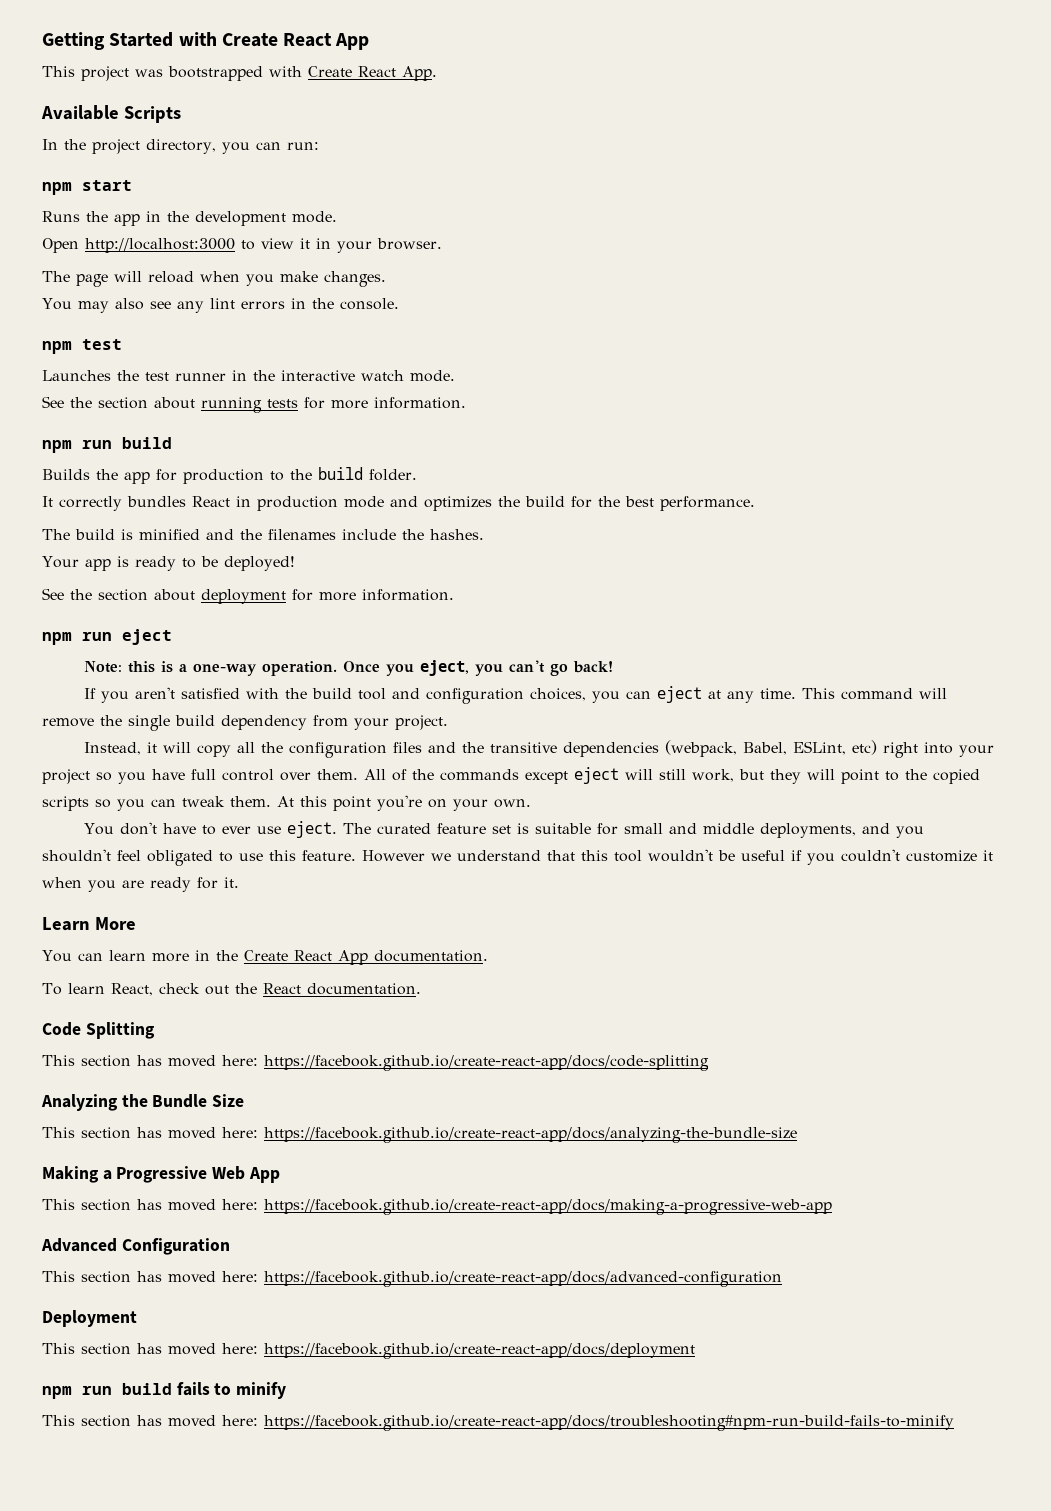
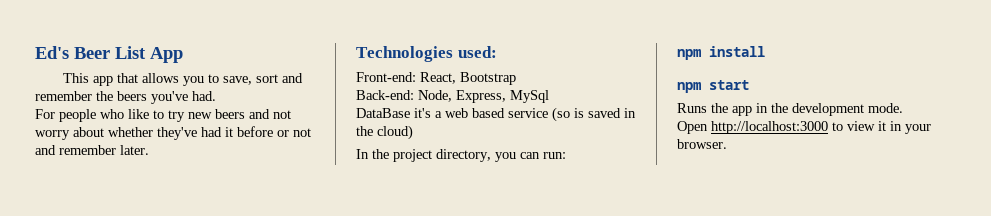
[42,32,370,50] [42,66,437,81] [41,105,181,123] Getting Started with Create React App // This project was bootstrapped with Create React App. // Available Scripts -> [35,46,183,63] [62,73,303,86] [35,91,216,104] [35,109,291,122] [35,126,311,140] [35,145,149,155] [356,46,497,62] [356,72,516,85] [356,90,549,103] [356,107,636,122] [356,125,413,140] Ed's Beer List App // This app that allows you to save, sort and remember the beers you've had. // For people who like to try new beers and not worry about whether they've had it before or not and remember later. // Technologies used: // Front-end: React, Bootstrap // Back-end: Node, Express, MySql // DataBase it's a web based service (so is saved in the cloud)
(319, 146) none -> [677,46,765,60] // npm install
[42,271,386,287] [42,298,399,313] [42,339,122,354] [42,370,455,382] [42,396,466,413] [42,437,172,453] [42,467,417,484] [42,496,755,511] [42,529,484,540] [42,556,295,571] [42,588,454,604] [42,629,172,645] [83,660,613,676] [83,686,947,704] [42,715,448,731] [83,740,994,758] [42,767,980,784] [42,795,531,811] [83,821,924,838] [42,849,993,866] [42,877,239,892] [42,917,136,931] [42,950,488,965] [42,983,421,996] [42,1022,155,1039] [42,1055,709,1071] [41,1094,245,1111] [42,1127,797,1143] [42,1166,280,1183] [42,1199,832,1215] [41,1238,230,1255] [42,1271,782,1287] [42,1310,137,1327] [42,1343,695,1359] [42,1382,287,1399] [42,1415,954,1431] // The page will reload when you make changes. // You may also see any lint errors in the console. // npm test // Launches the test runner in the interactive watch mode. // See the section about running tests for more information. // npm run build // Builds the app for production to the build folder. // It correctly bundles React in production mode and optimizes the build for the best performance. // The build is minified and the filenames include the hashes. // Your app is ready to be deployed! // See the section about deployment for more information. // npm run eject // Note: this is a one-way operation. Once you eject, you can't go back! // If you aren't satisfied with the build tool and configuration choices, you can eject at any time. This command will remove the single build dependency from your project. // Instead, it will copy all the configuration files and the transitive dependencies (webpack, Babel, ESLint, etc) right into your project so you have full control over them. All of the commands except eject will still work, but they will point to the copied scripts so you can tweak them. At this point you're on your own. // You don't have to ever use eject. The curated feature set is suitable for small and middle deployments, and you shouldn't feel obligated to use this feature. However we understand that this tool wouldn't be useful if you couldn't customize it when you are ready for it. // Learn More // You can learn more in the Create React App documentation. // To learn React, check out the React documentation. // Code Splitting // This section has moved here: https://facebook.github.io/create-react-app/docs/code-splitting // Analyzing the Bundle Size // This section has moved here: https://facebook.github.io/create-react-app/docs/analyzing-the-bundle-size // Making a Progressive Web App // This section has moved here: https://facebook.github.io/create-react-app/docs/making-a-progressive-web-app // Advanced Configuration // This section has moved here: https://facebook.github.io/create-react-app/docs/advanced-configuration // Deployment // This section has moved here: https://facebook.github.io/create-react-app/docs/deployment // npm run build fails to minify // This section has moved here: https://facebook.github.io/create-react-app/docs/troubleshooting#npm-run-build-fails-to-minify -> (727, 144) none

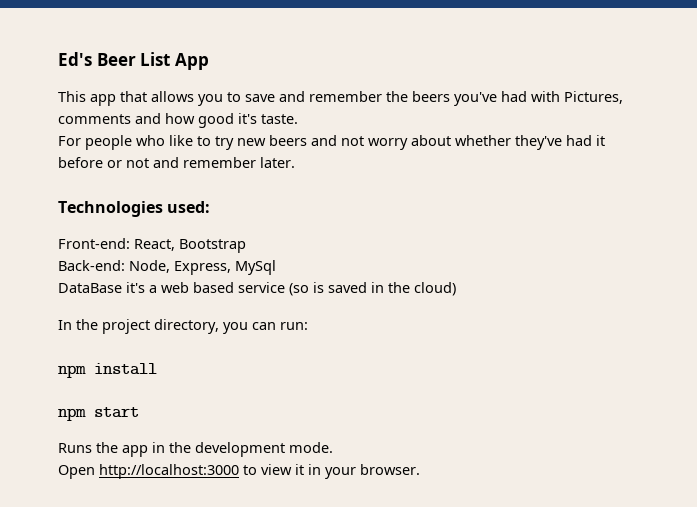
[222,74,278,85] save, sort -> [245,94,275,102] save
[192,91,216,101] had. -> [501,91,623,104] [58,113,298,128] had with Pictures, comments and how good it's taste.

